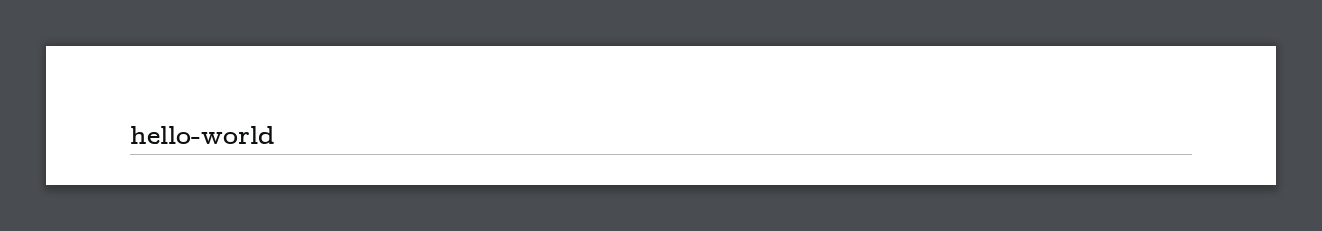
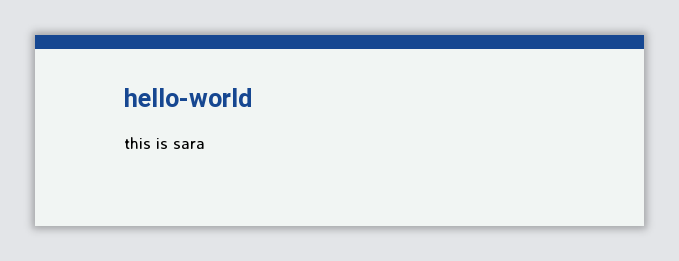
(275, 135) none -> [124,137,205,149] // this is sara

